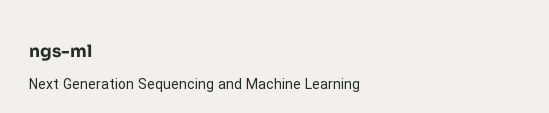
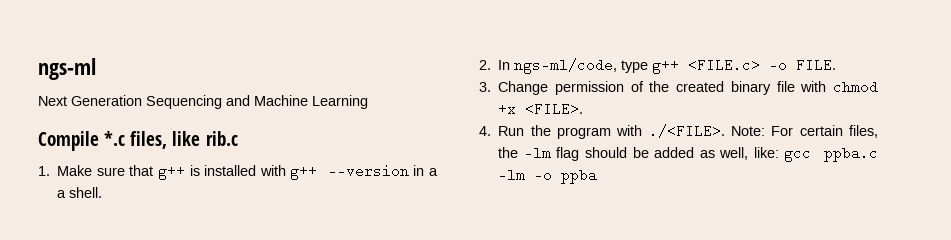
(360, 85) none -> [38,131,238,151] [38,164,438,180] [57,187,103,198] [479,58,837,74] [479,80,878,95] [498,102,584,116] [479,124,878,139] [498,146,878,162] [498,168,598,184] // Compile *.c files, like rib.c // 1. Make sure that g++ is installed with g++ --version in a a shell. // 2. In ngs-ml/code, type g++ <FILE.c> -o FILE. // 3. Change permission of the created binary file with chmod +x <FILE>. // 4. Run the program with ./<FILE>. Note: For certain files, the -lm flag should be added as well, like: gcc ppba.c -lm -o ppba

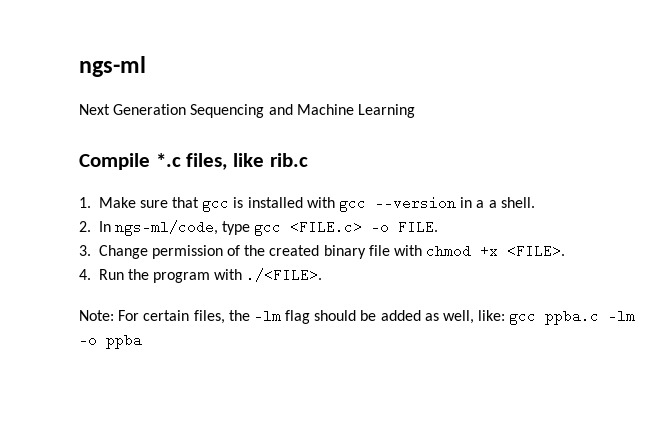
[158,164,186,180] g++ -> [202,196,230,212] gcc
[290,164,318,180] g++ -> [339,196,367,212] gcc
[652,58,680,74] g++ -> [254,220,282,236] gcc
(725, 131) none -> (323, 275) //

